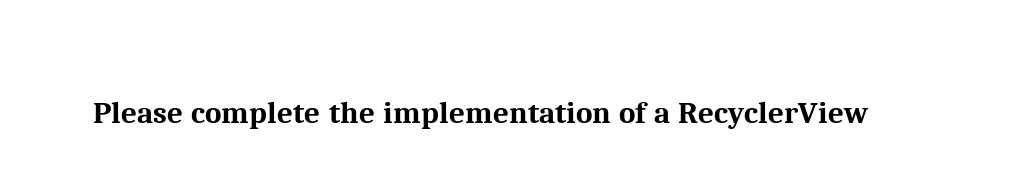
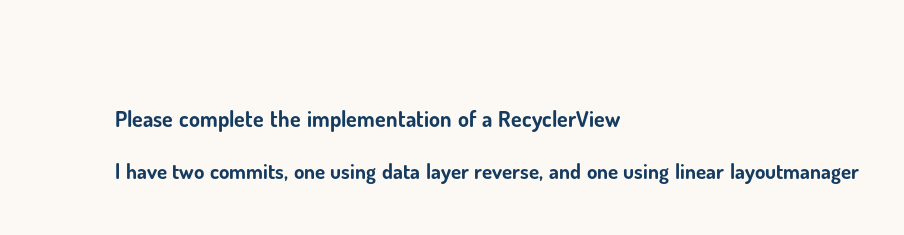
(870, 115) none -> [115,163,859,184] // I have two commits, one using data layer reverse, and one using linear layoutmanager

